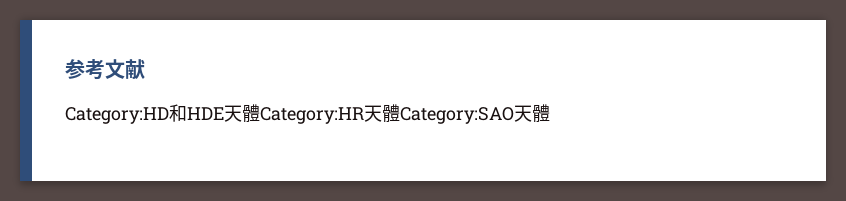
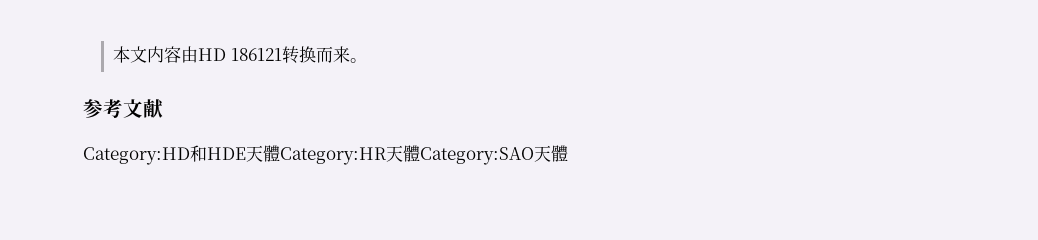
(65, 69) none -> [113,46,367,64] 本文内容由HD 186121转换而来。 //

